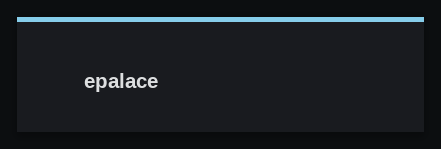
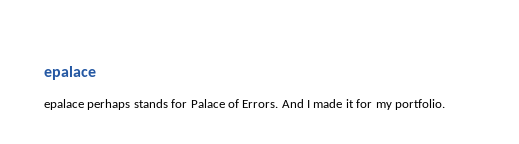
[84,73,158,92] epalace -> [44,66,96,80] [44,99,445,110] epalace // epalace perhaps stands for Palace of Errors. And I made it for my portfolio.

